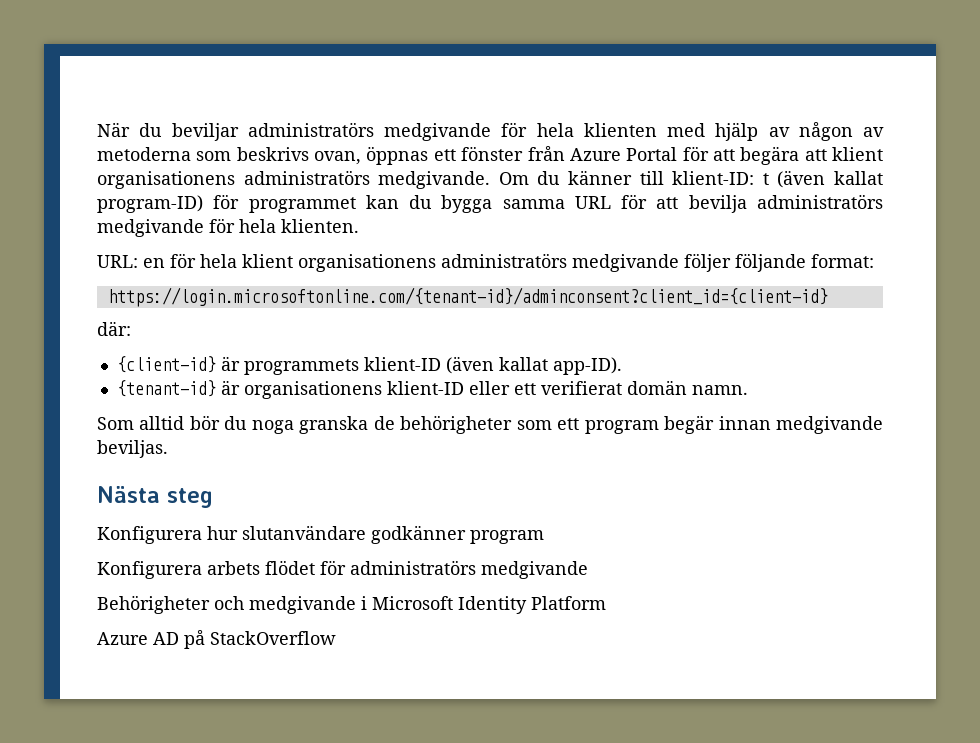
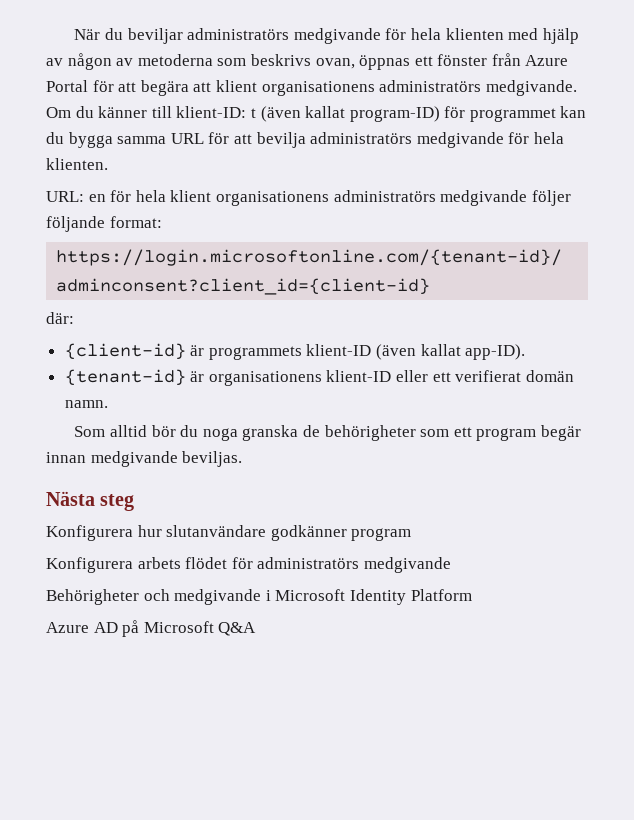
[210,631,336,645] StackOverflow -> [143,621,257,636] Microsoft Q&A

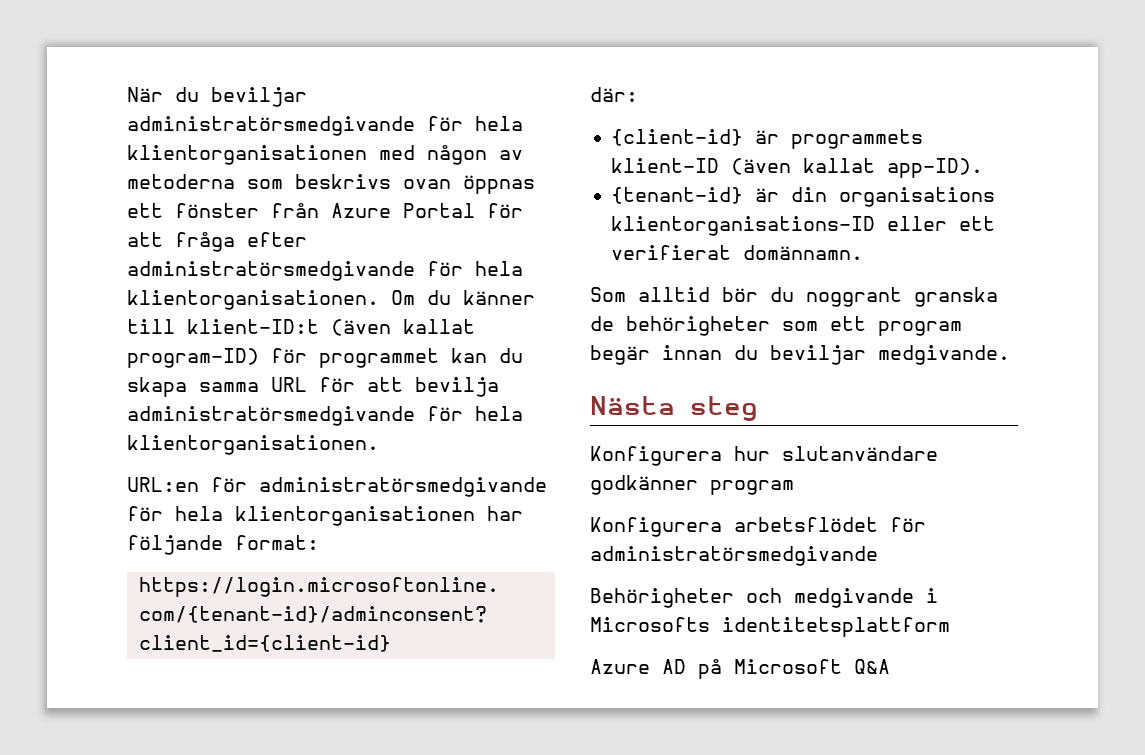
[187,28,579,44] [46,58,63,66] administratörs medgivande för hela klienten med hjälp av -> [127,116,523,136] [127,145,415,165] administratörsmedgivande för hela klientorganisationen med
[315,58,355,69] ovan, -> [403,179,451,189] ovan
[140,80,577,96] begära att klient organisationens administratörs medgivande. -> [175,232,307,252] [127,261,523,281] [127,290,379,310] fråga efter administratörsmedgivande för hela klientorganisationen.
[176,106,256,118] klient-ID: t -> [187,319,319,334] klient-ID:t
[68,132,113,148] bygga -> [127,377,187,397] skapa
[310,132,564,148] [46,158,108,170] [46,190,571,206] administratörs medgivande för hela klienten. // URL: en för hela klient organisationens administratörs medgivande följer -> [127,406,523,426] [127,435,379,455] [127,477,547,497] [127,506,523,526] administratörsmedgivande för hela klientorganisationen. // URL:en för administratörsmedgivande för hela klientorganisationen har
[208,370,392,386] organisationens klient-ID -> [791,187,996,207] [611,216,876,236] din organisations klientorganisations-ID
[525,370,574,382] [64,400,108,408] domän namn. -> [743,245,864,260] domännamn.
[202,428,238,441] noga -> [806,287,902,307] noggrant
[90,451,243,467] medgivande beviljas. -> [734,345,1010,365] du beviljar medgivande.
[137,557,451,573] arbets flödet för administratörs medgivande -> [734,517,926,532] [590,546,878,566] arbetsflödet för administratörsmedgivande
[275,589,472,605] Microsoft Identity Platform -> [590,617,950,637] Microsofts identitetsplattform

